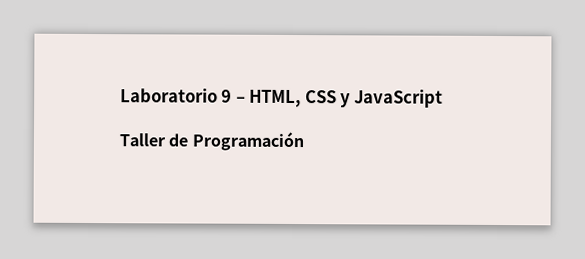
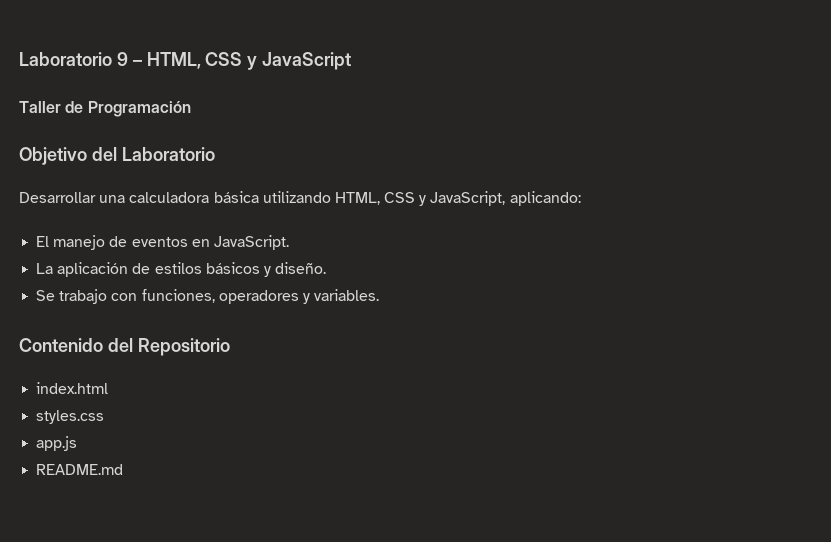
(304, 141) none -> [19,147,215,165] [19,191,581,206] [36,235,289,250] [36,262,327,277] [36,289,380,304] [19,338,230,356] [36,382,109,394] [36,410,105,424] [36,436,78,451] [36,464,124,475] // Objetivo del Laboratorio // Desarrollar una calculadora básica utilizando HTML, CSS y JavaScript, aplicando: // El manejo de eventos en JavaScript. // La aplicación de estilos básicos y diseño. // Se trabajo con funciones, operadores y variables. // Contenido del Repositorio // index.html // styles.css // app.js // README.md

